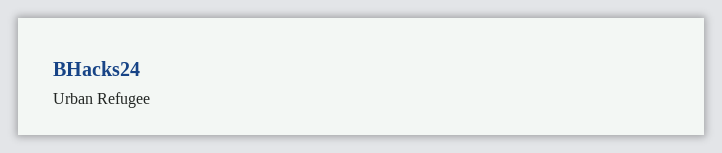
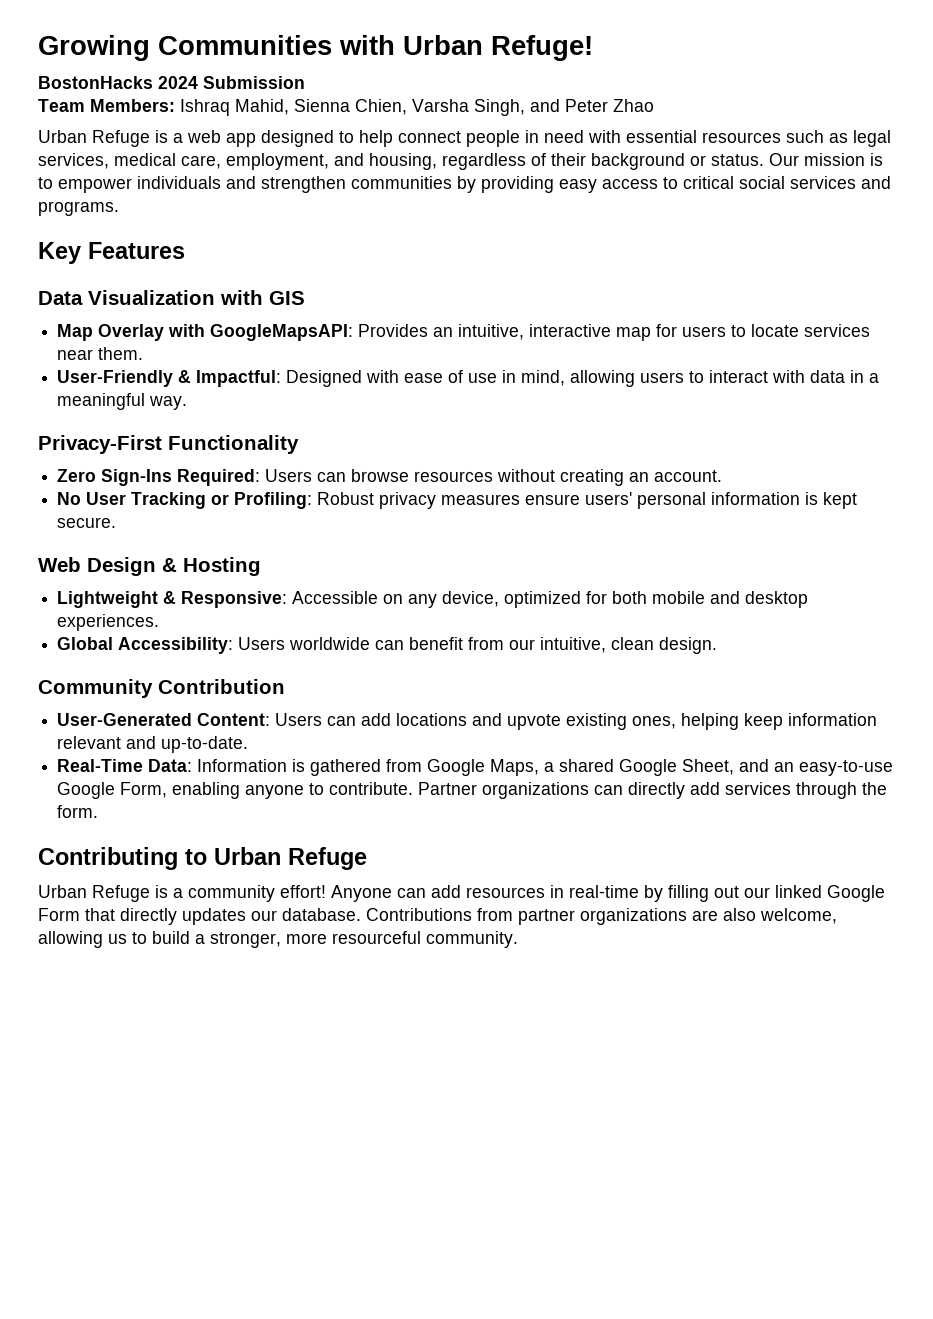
[53,61,140,76] [53,92,151,108] BHacks24 // Urban Refugee -> [38,35,593,61] [38,76,305,89] [38,99,654,116] [38,130,891,147] [38,153,883,170] [38,176,891,193] [38,201,119,216] [38,242,185,264] [38,290,305,305] [57,324,871,341] [57,347,144,360] [57,370,880,387] [57,393,188,410] [38,435,299,454] [57,469,723,486] [57,492,858,509] [57,517,117,528] [38,557,261,576] [57,591,809,608] [57,614,160,631] [57,637,718,654] [38,679,285,698] [57,713,878,730] [57,736,249,753] [57,759,894,776] [57,782,888,799] [57,805,99,818] [38,847,367,870] [38,885,885,902] [38,908,837,925] [38,931,518,948] Growing Communities with Urban Refuge! // BostonHacks 2024 Submission // Team Members: Ishraq Mahid, Sienna Chien, Varsha Singh, and Peter Zhao // Urban Refuge is a web app designed to help connect people in need with essential resources such as legal services, medical care, employment, and housing, regardless of their background or status. Our mission is to empower individuals and strengthen communities by providing easy access to critical social services and programs. // Key Features // Data Visualization with GIS // Map Overlay with GoogleMapsAPI: Provides an intuitive, interactive map for users to locate services near them. // User-Friendly & Impactful: Designed with ease of use in mind, allowing users to interact with data in a meaningful way. // Privacy-First Functionality // Zero Sign-Ins Required: Users can browse resources without creating an account. // No User Tracking or Profiling: Robust privacy measures ensure users' personal information is kept secure. // Web Design & Hosting // Lightweight & Responsive: Accessible on any device, optimized for both mobile and desktop experiences. // Global Accessibility: Users worldwide can benefit from our intuitive, clean design. // Community Contribution // User-Generated Content: Users can add locations and upvote existing ones, helping keep information relevant and up-to-date. // Real-Time Data: Information is gathered from Google Maps, a shared Google Sheet, and an easy-to-use Google Form, enabling anyone to contribute. Partner organizations can directly add services through the form. // Contributing to Urban Refuge // Urban Refuge is a community effort! Anyone can add resources in real-time by filling out our linked Google Form that directly updates our database. Contributions from partner organizations are also welcome, allowing us to build a stronger, more resourceful community.

